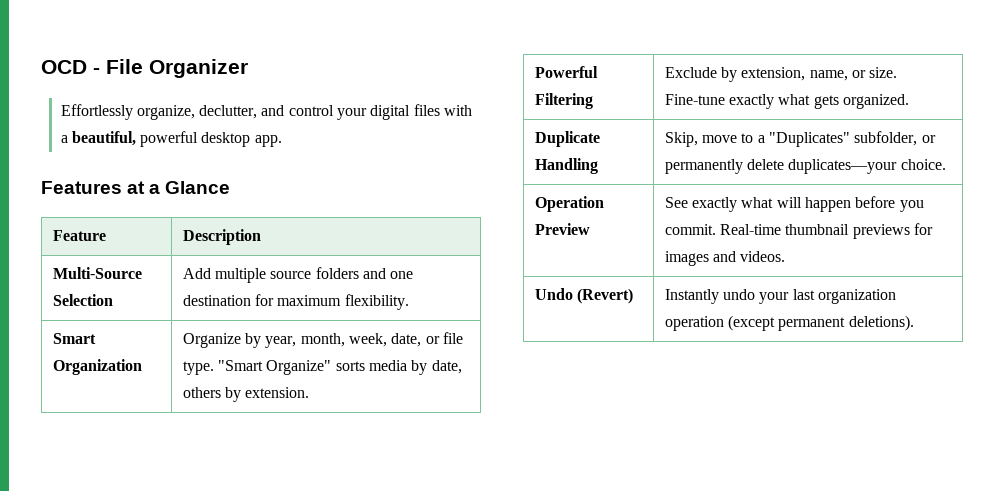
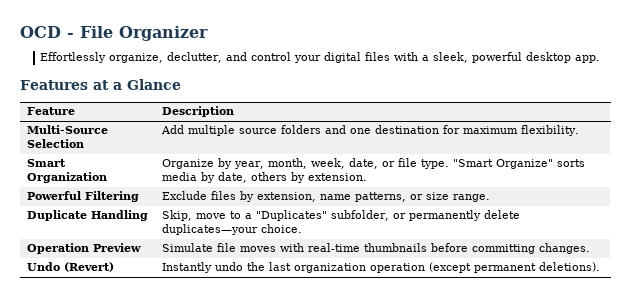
[71,131,136,146] beautiful, -> [433,52,469,63] sleek,
(717, 72) none -> [211,191,237,200] files
[809,67,898,81] [664,94,910,109] name, or size. Fine-tune exactly what gets organized. -> [320,192,491,202] name patterns, or size range.
[664,196,924,212] [664,223,934,239] [664,251,786,266] See exactly what will happen before you commit. Real-time thumbnail previews for images and videos. -> [162,243,591,254] Simulate file moves with real-time thumbnails before committing changes.
[759,292,790,304] your -> [247,262,266,271] the

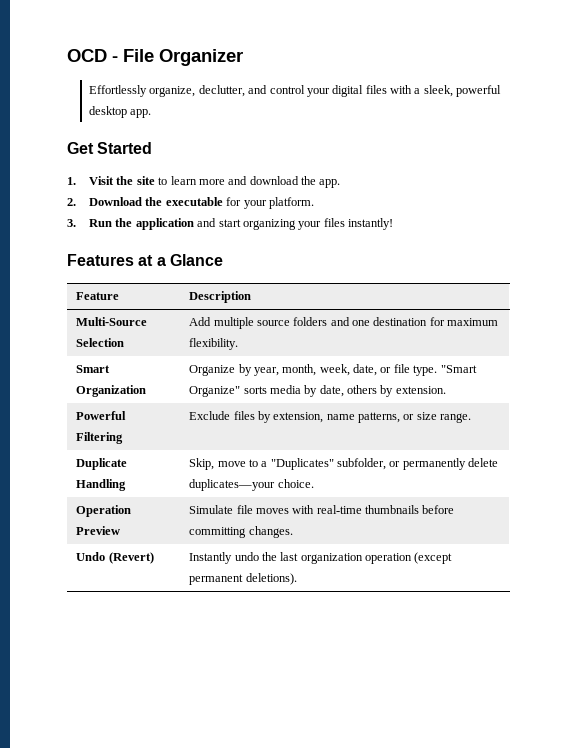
(601, 59) none -> [67,142,153,154] [67,176,341,188] [67,197,314,209] [67,218,394,230] // Get Started // 1. Visit the site to learn more and download the app. // 2. Download the executable for your platform. // 3. Run the application and start organizing your files instantly!

